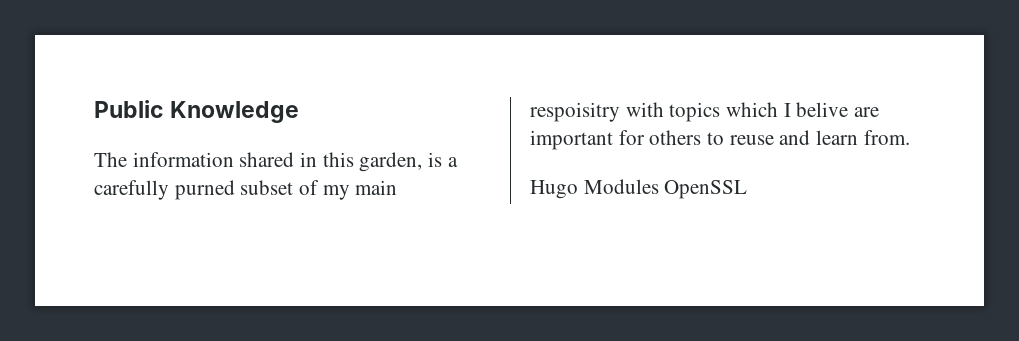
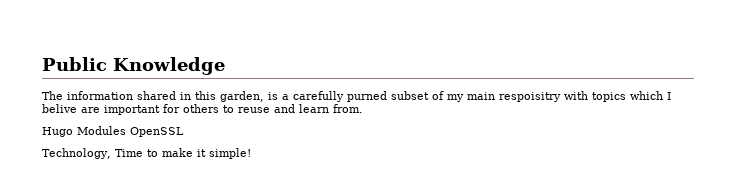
(748, 189) none -> [42,148,251,159] // Technology, Time to make it simple!

